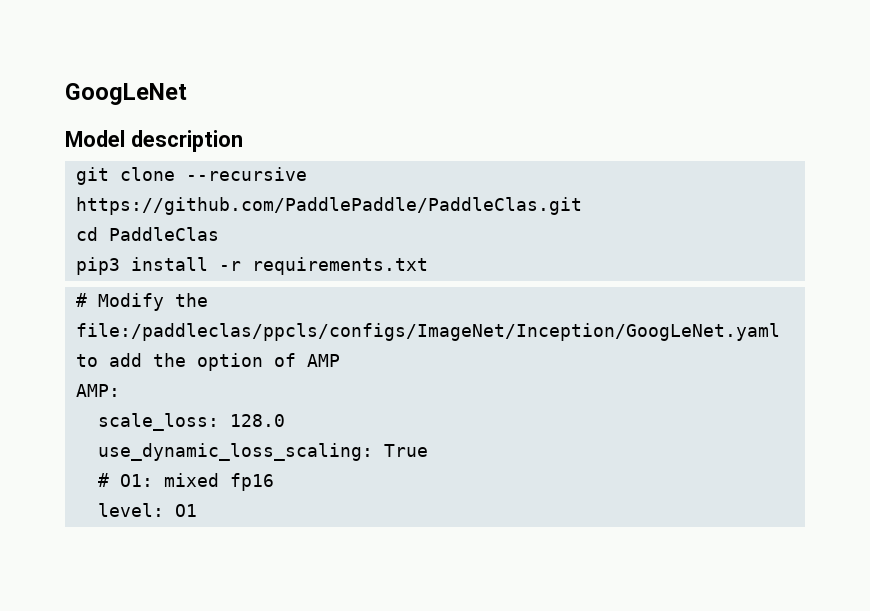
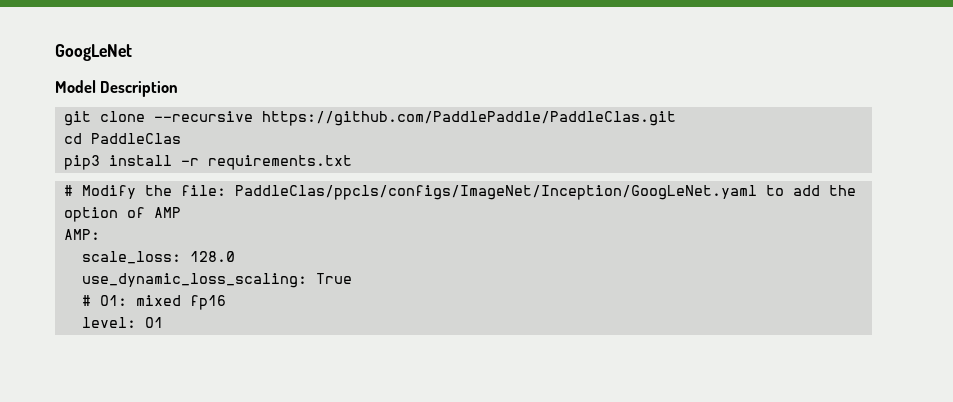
[130,130,243,152] description -> [100,81,179,97] Description
[76,323,781,341] file:/paddleclas/ppcls/configs/ImageNet/Inception/GoogLeNet.yaml -> [181,185,757,200] file: PaddleClas/ppcls/configs/ImageNet/Inception/GoogLeNet.yaml

